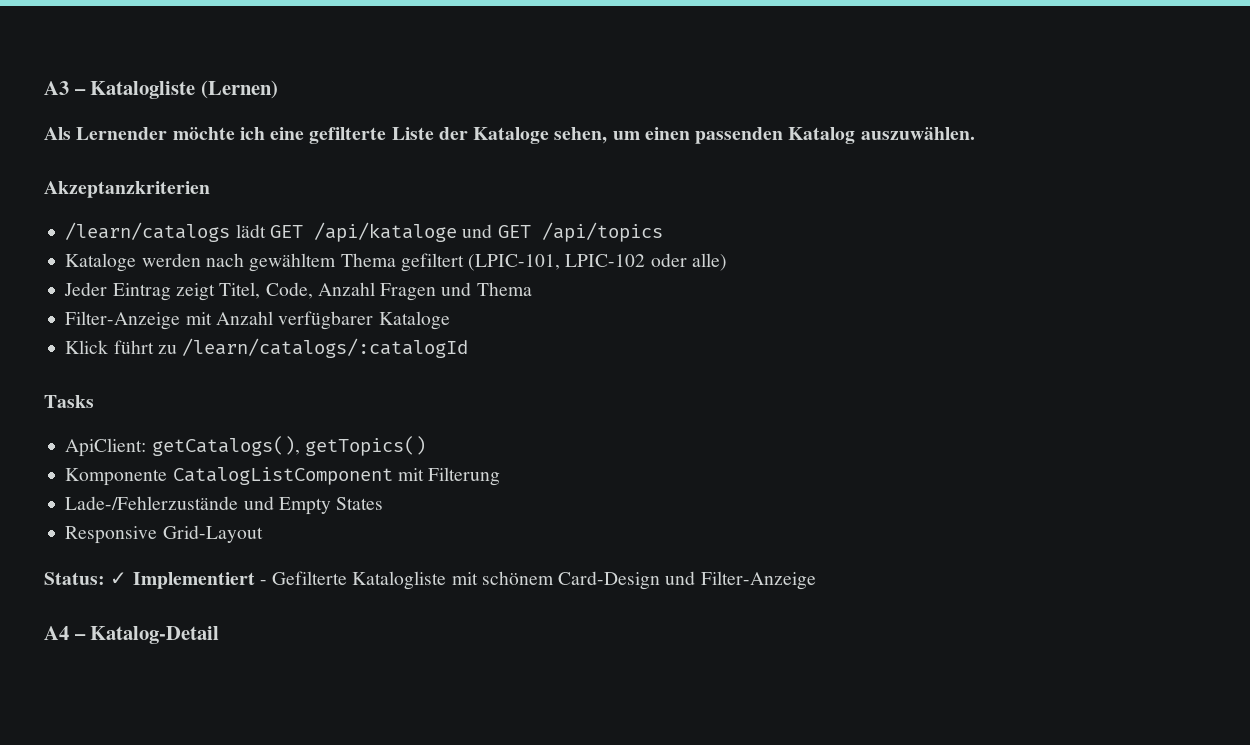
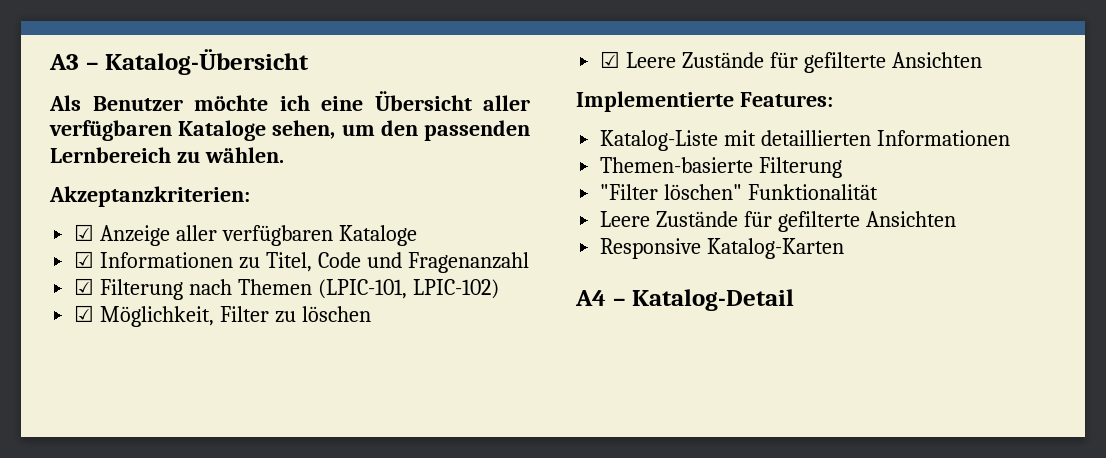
[90,80,278,99] Katalogliste (Lernen) -> [105,49,310,75] Katalog-Übersicht
[76,127,168,140] Lernender -> [92,96,183,111] Benutzer
[309,127,975,144] [44,181,210,198] [65,222,663,242] [65,253,727,272] [64,282,532,301] [65,311,450,330] [65,338,469,358] [44,395,94,408] [65,436,426,457] [65,467,501,486] [65,496,384,515] [65,525,263,544] [44,571,816,590] gefilterte Liste der Kataloge sehen, um einen passenden Katalog auszuwählen. // Akzeptanzkriterien // /learn/catalogs lädt GET /api/kataloge und GET /api/topics // Kataloge werden nach gewähltem Thema gefiltert (LPIC-101, LPIC-102 oder alle) // Jeder Eintrag zeigt Titel, Code, Anzahl Fragen und Thema // Filter-Anzeige mit Anzahl verfügbarer Kataloge // Klick führt zu /learn/catalogs/:catalogId // Tasks // ApiClient: getCatalogs(), getTopics() // Komponente CatalogListComponent mit Filterung // Lade-/Fehlerzustände und Empty States // Responsive Grid-Layout // Status: ✓ Implementiert - Gefilterte Katalogliste mit schönem Card-Design und Filter-Anzeige -> [374,91,530,111] [49,120,530,141] [50,147,284,163] [49,186,250,207] [74,224,417,246] [74,251,529,273] [74,278,499,300] [74,305,371,327] [600,51,982,73] [576,91,833,112] [600,130,1011,151] [600,157,843,178] [600,184,879,200] [600,211,956,232] [600,238,845,259] Übersicht aller verfügbaren Kataloge sehen, um den passenden Lernbereich zu wählen. // Akzeptanzkriterien: // ☑ Anzeige aller verfügbaren Kataloge // ☑ Informationen zu Titel, Code und Fragenanzahl // ☑ Filterung nach Themen (LPIC-101, LPIC-102) // ☑ Möglichkeit, Filter zu löschen // ☑ Leere Zustände für gefilterte Ansichten // Implementierte Features: // Katalog-Liste mit detaillierten Informationen // Themen-basierte Filterung // "Filter löschen" Funktionalität // Leere Zustände für gefilterte Ansichten // Responsive Katalog-Karten

